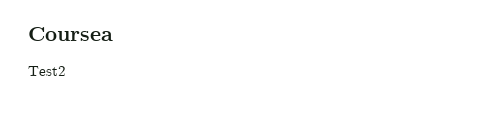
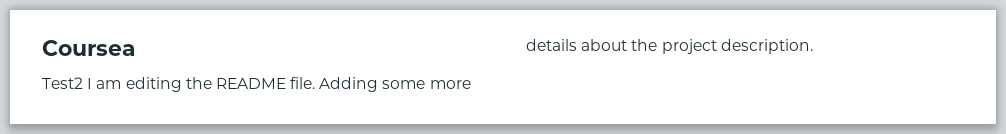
(66, 71) none -> [87,77,471,92] [526,39,813,54] I am editing the README file. Adding some more details about the project description.

